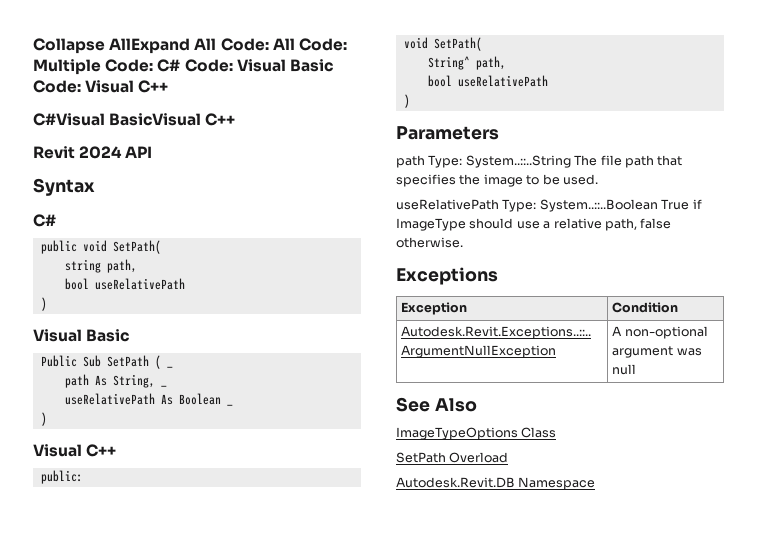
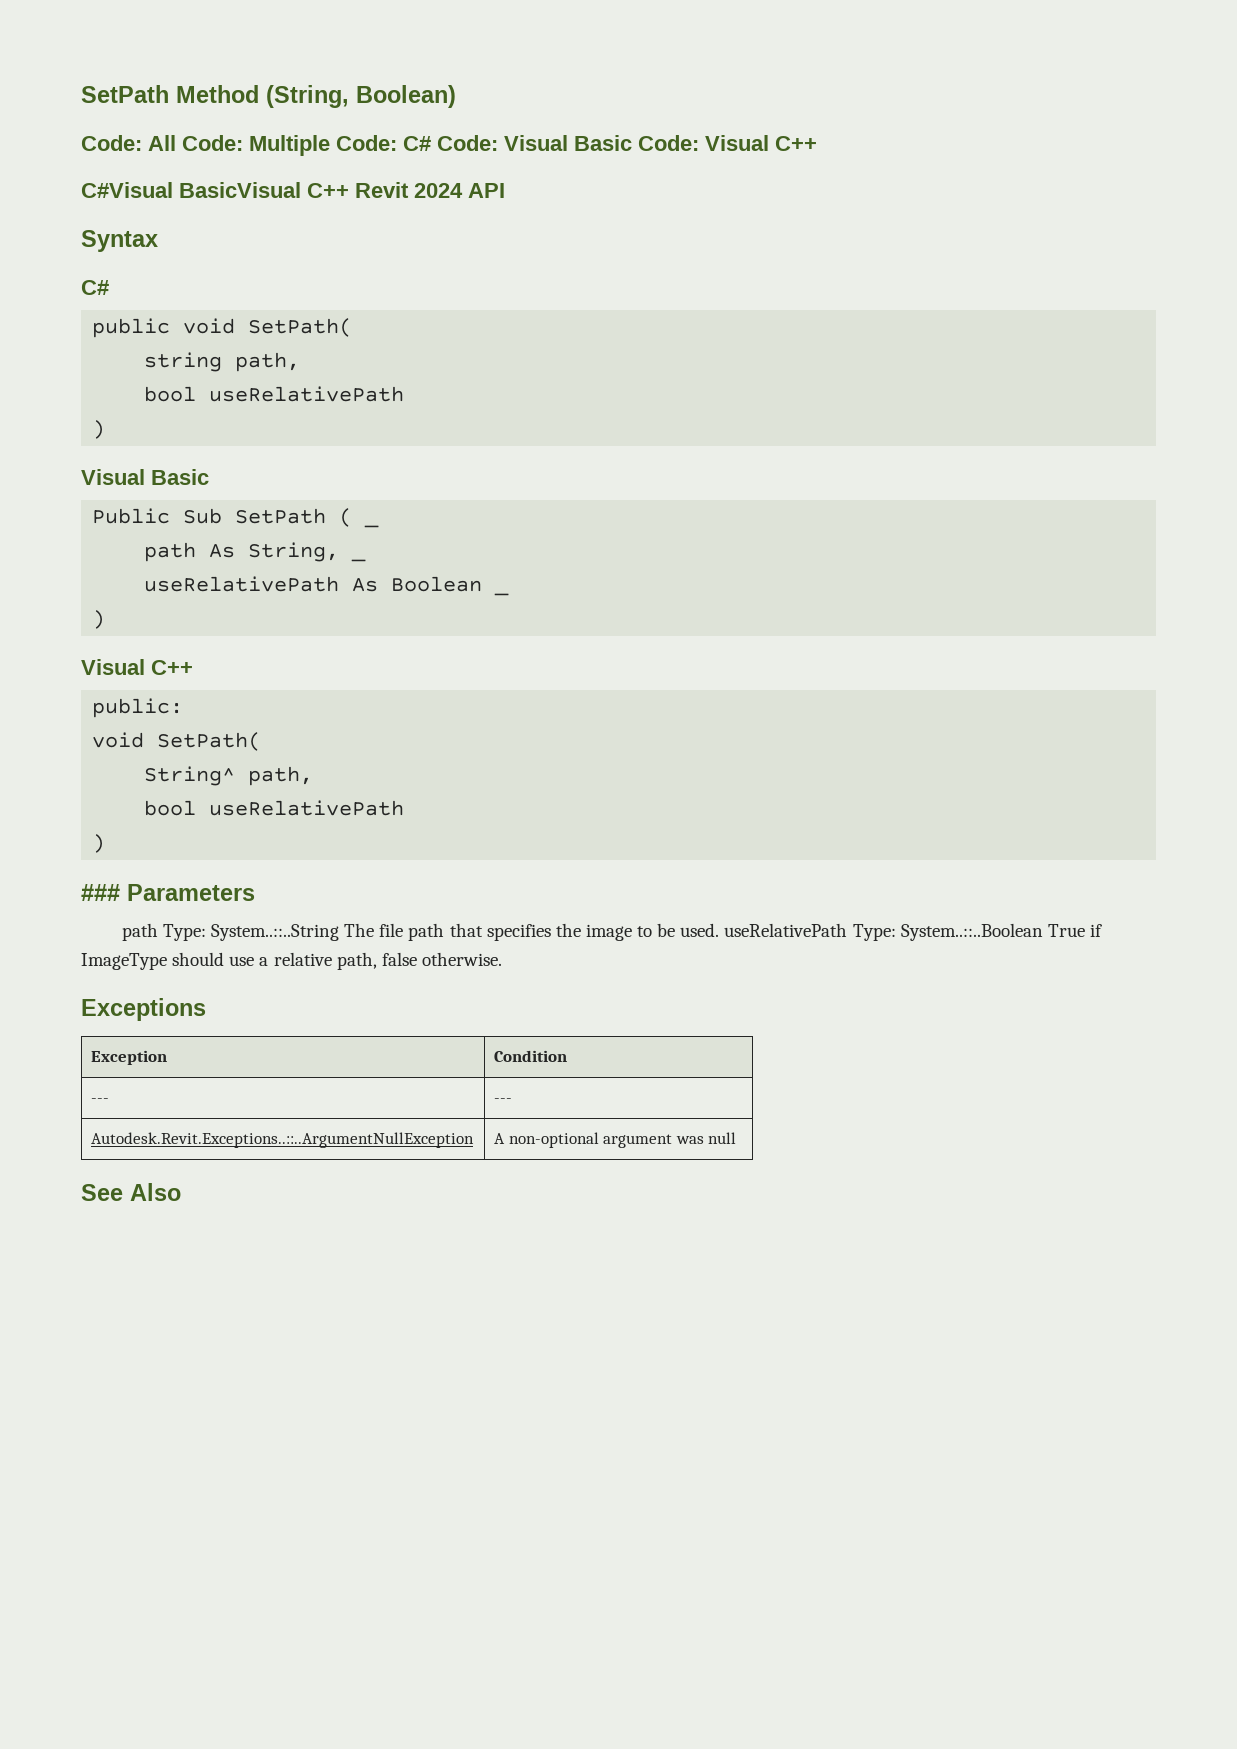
[33,38,217,54] Collapse AllExpand All -> [81,85,456,108] SetPath Method (String, Boolean) //
(236, 119) // -> (349, 190) none
(410, 101) none -> [81,884,120,901] ###
(598, 179) // -> (720, 930) none
(679, 307) none -> [91,1098,110,1103] [494,1098,513,1103] // --- | ---
[396,427,557,440] [396,452,509,463] [396,477,596,490] // ImageTypeOptions Class // SetPath Overload // Autodesk.Revit.DB Namespace -> (181, 1192) none

